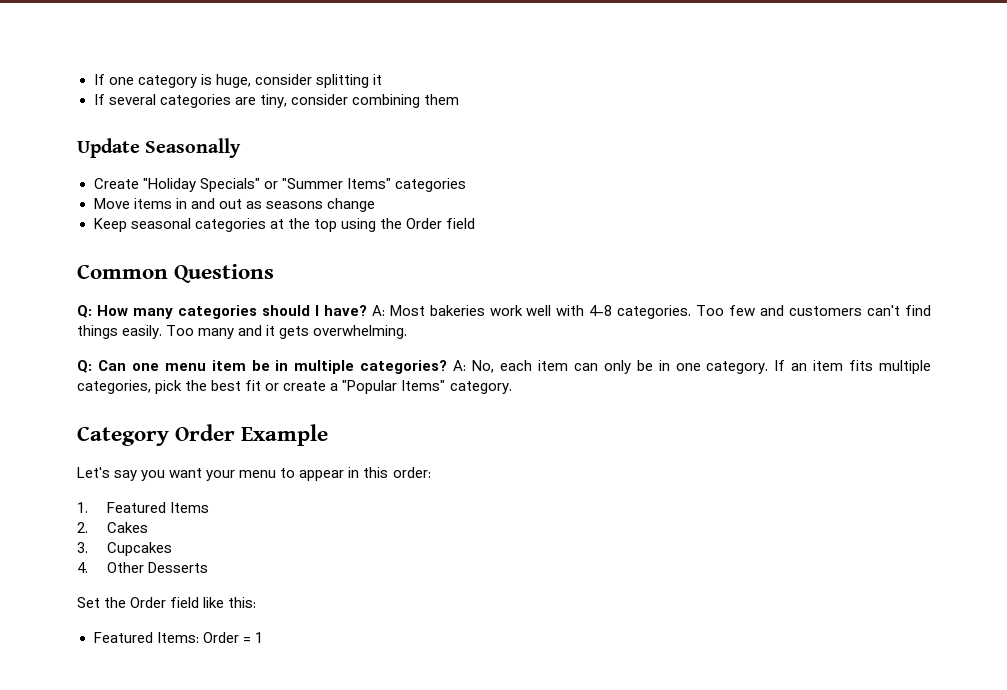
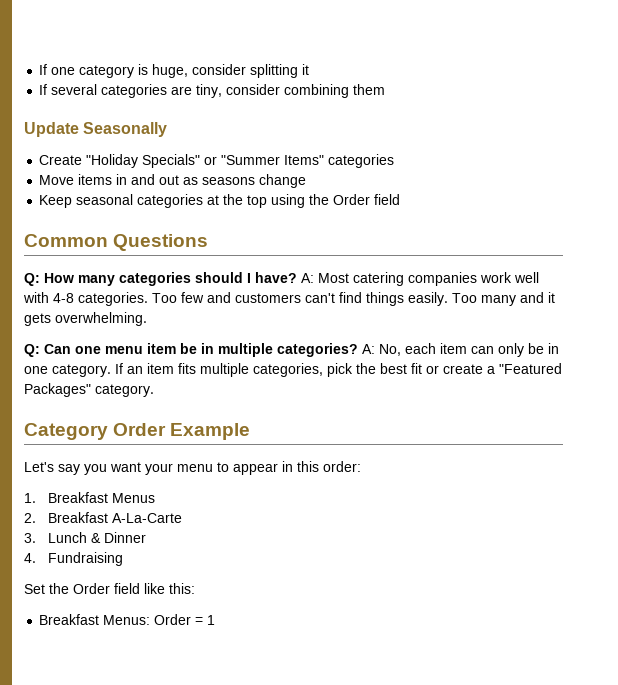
[429,305,485,316] bakeries -> [353,272,477,286] catering companies
[342,380,446,394] "Popular Items" -> [499,363,562,374] [24,383,91,397] "Featured Packages"
[106,502,209,513] Featured Items -> [47,492,155,503] Breakfast Menus
[106,522,148,533] Cakes -> [47,512,182,523] Breakfast A-La-Carte
[106,542,172,556] Cupcakes -> [47,532,146,543] Lunch & Dinner
[106,562,208,573] Other Desserts -> [47,552,123,566] Fundraising
[93,632,199,643] Featured Items: -> [39,614,151,625] Breakfast Menus:

